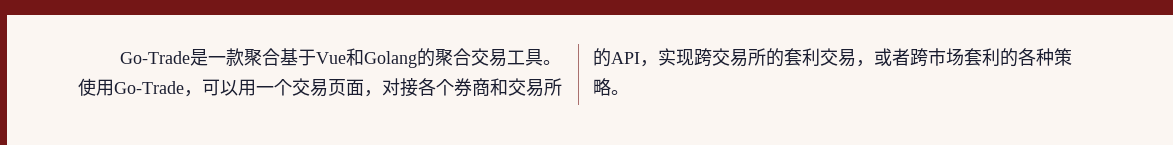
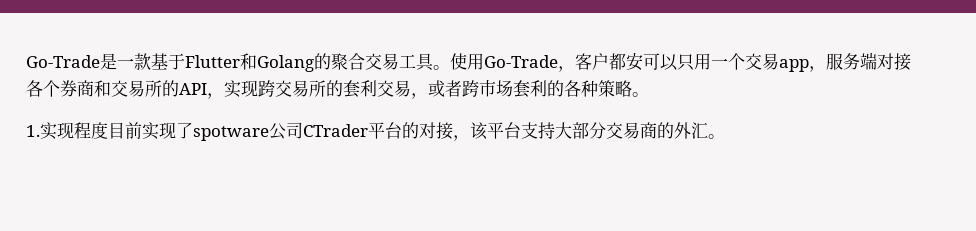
[244,48,347,66] 聚合基于Vue -> [151,53,240,70] 基于Flutter
[202,78,382,97] 可以用一个交易页面， -> [575,52,877,72] 客户都安可以只用一个交易app，服务端
(629, 92) none -> [26,122,725,141] // 1.实现程度目前实现了spotware公司CTrader平台的对接，该平台支持大部分交易商的外汇。

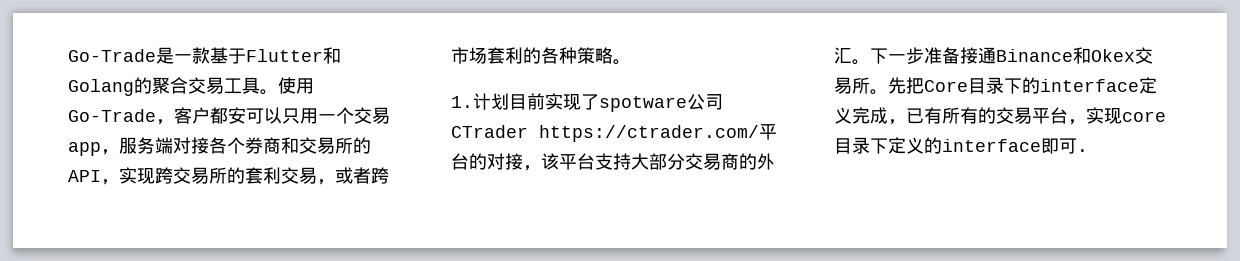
[40,122,108,140] 实现程度 -> [473,93,509,110] 计划
(368, 130) none -> [539,125,759,142] https://ctrader.com/
(725, 136) none -> [870,47,1153,64] [834,77,1157,95] [834,107,1166,125] [834,137,1088,154] 下一步准备接通Binance和Okex交易所。先把Core目录下的interface定义完成，已有所有的交易平台，实现core目录下定义的interface即可.

